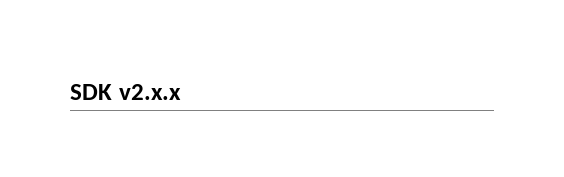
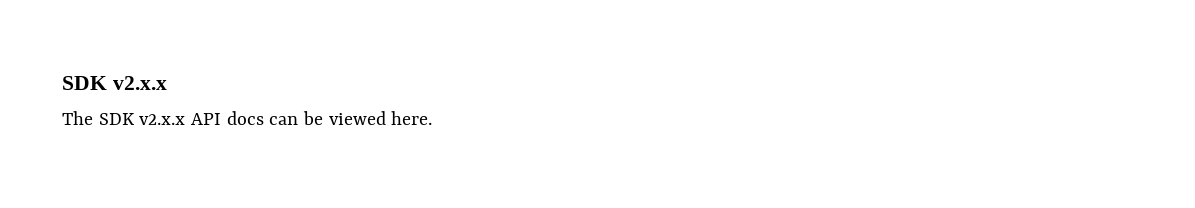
[70,84,181,100] SDK v2.x.x -> [62,76,167,90] [62,111,433,125] SDK v2.x.x // The SDK v2.x.x API docs can be viewed here.

